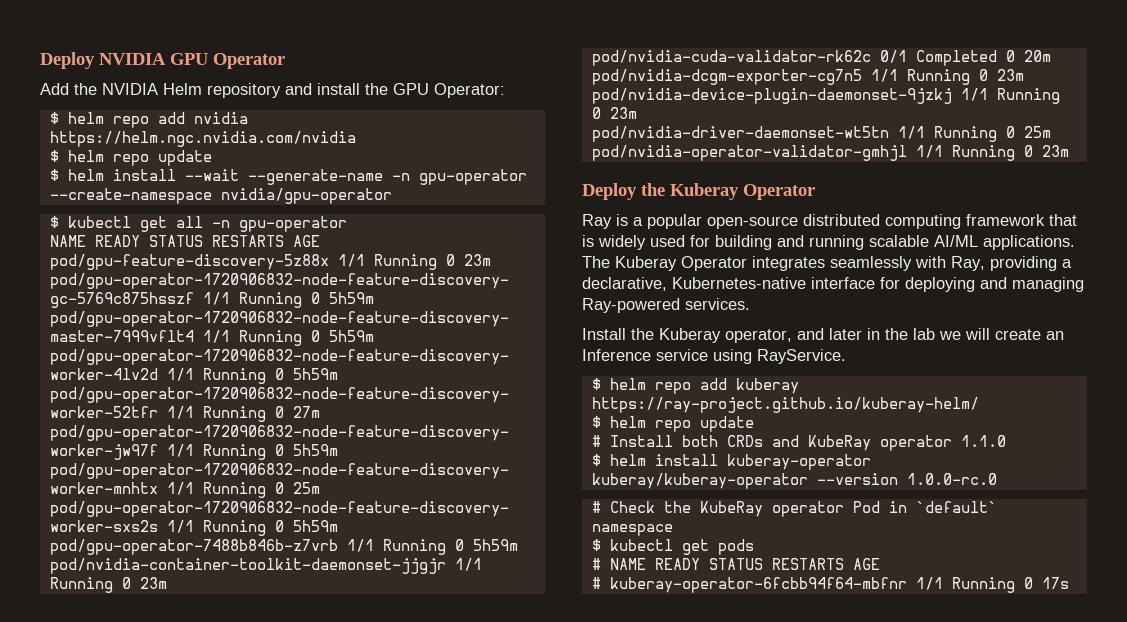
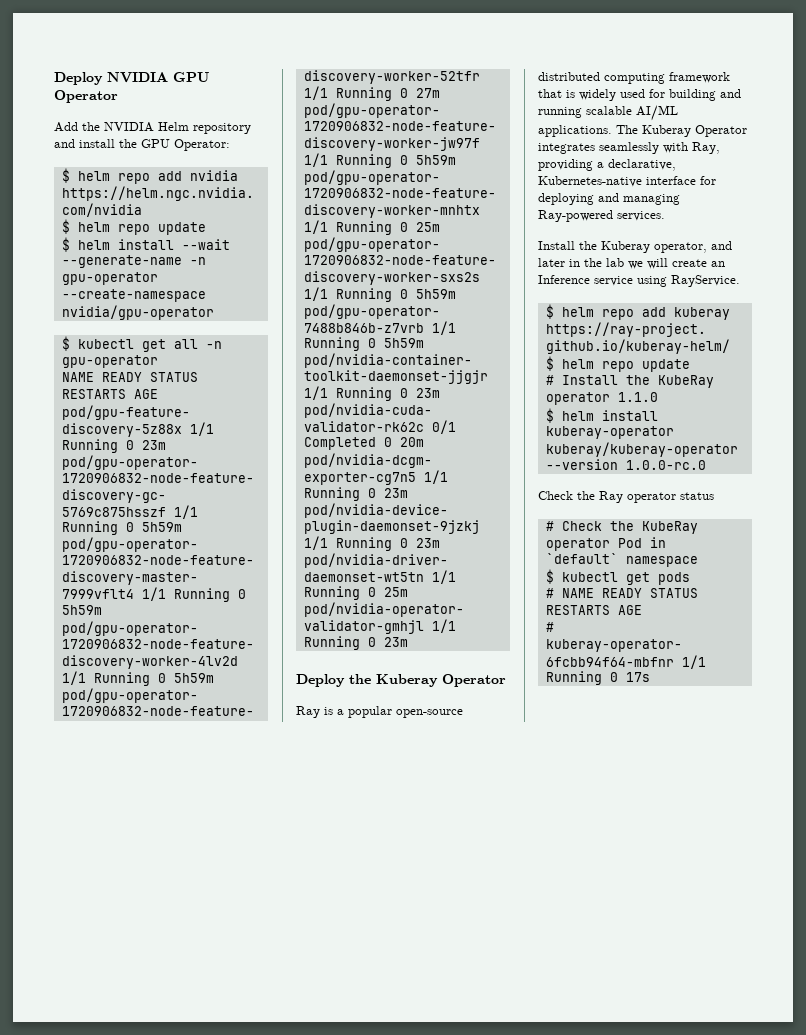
[681,435,799,447] both CRDs and -> [625,375,650,385] the
(997, 479) none -> [538,491,714,503] // Check the Ray operator status

